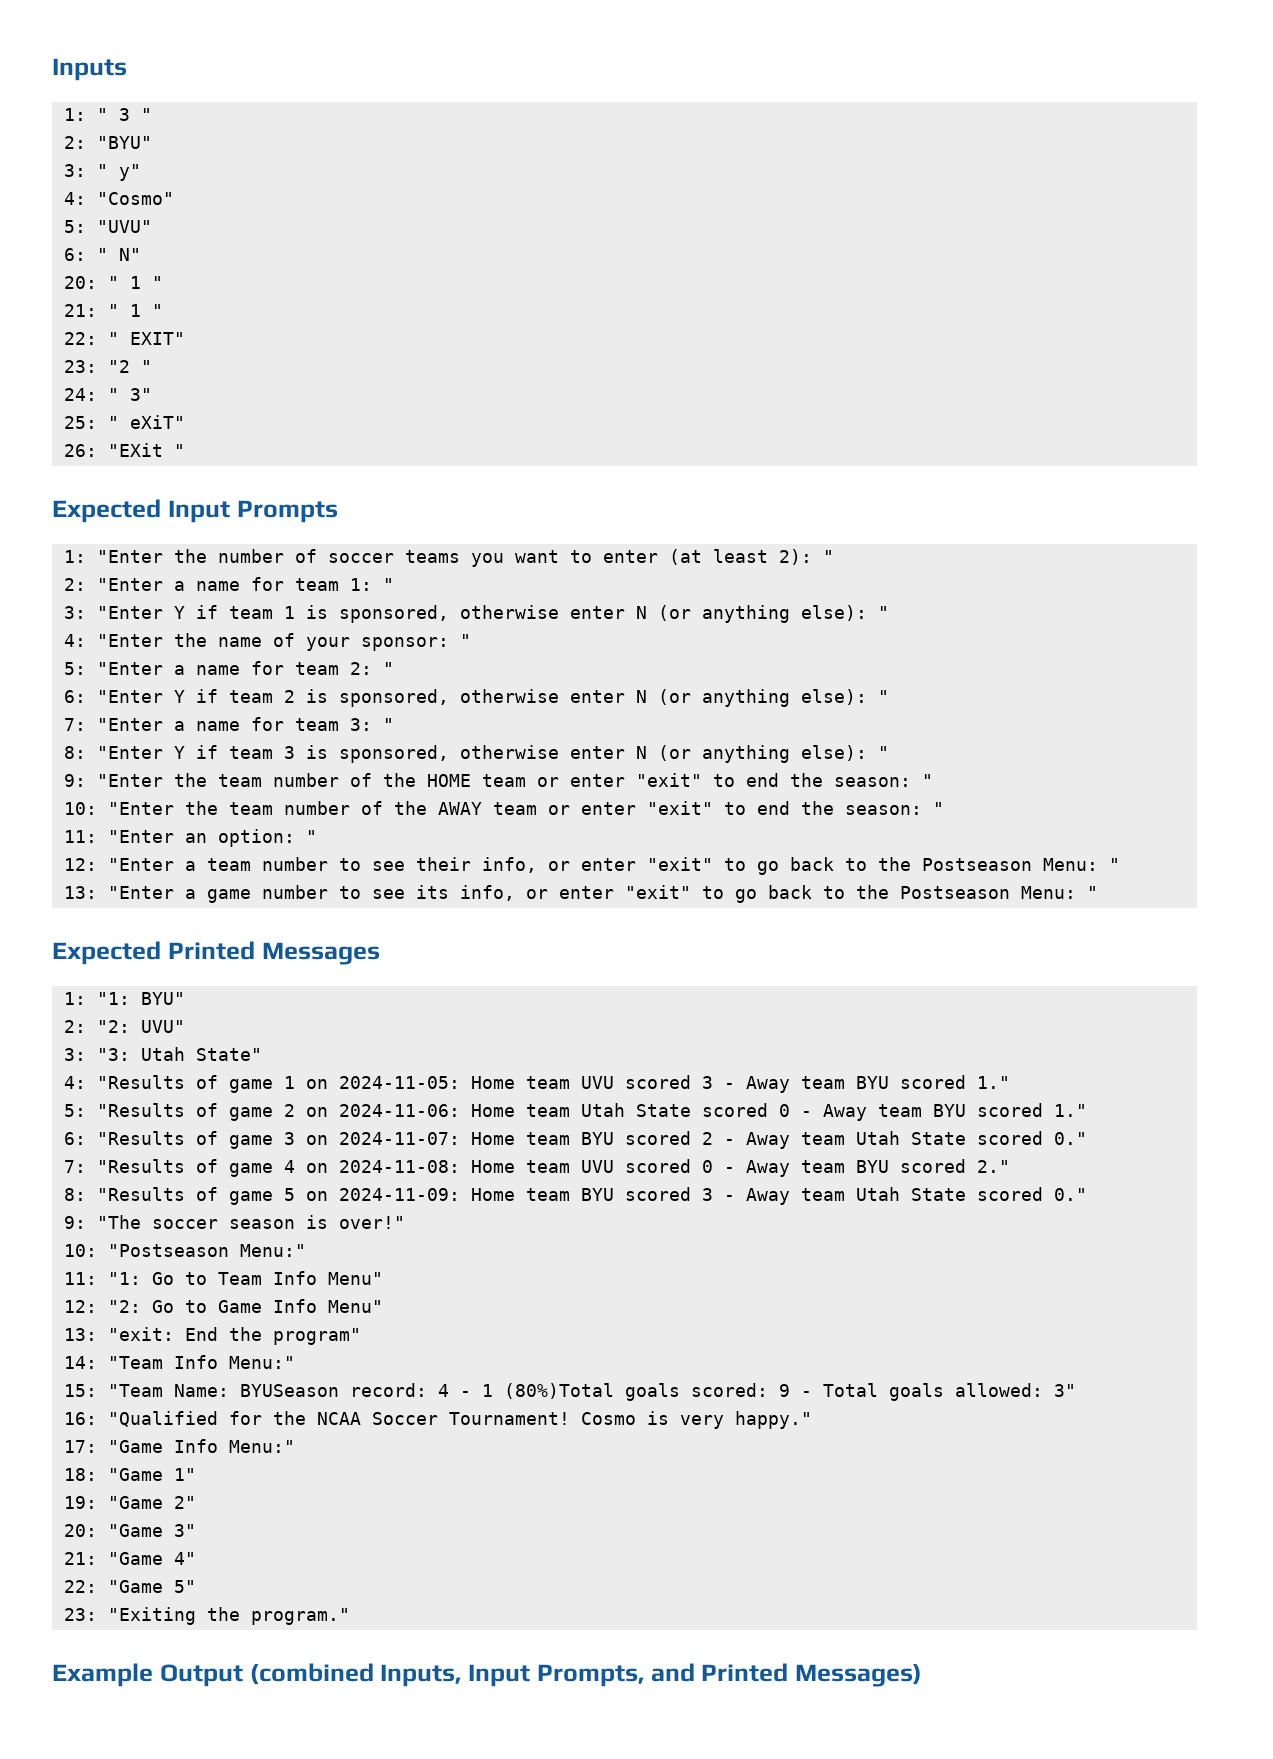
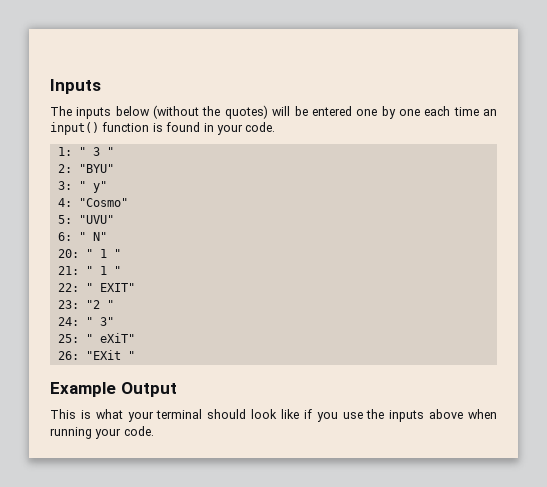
(127, 69) none -> [50,105,497,119] [50,122,276,135] // The inputs below (without the quotes) will be entered one by one each time an input() function is found in your code.
[52,499,338,523] [64,549,834,567] [64,577,394,591] [64,605,889,623] [64,633,471,651] [64,661,394,675] [64,689,889,707] [64,717,394,731] [64,745,889,763] [64,773,933,787] [64,801,944,815] [64,829,317,847] [64,857,1120,875] [64,885,1098,903] [52,941,380,965] [64,992,185,1005] [64,1020,185,1033] [64,1047,262,1061] [64,1075,1010,1093] [64,1103,1087,1121] [64,1131,1087,1149] [64,1159,1010,1177] [64,1187,1087,1205] [64,1215,405,1229] [64,1244,306,1257] [64,1271,383,1285] [64,1299,383,1313] [64,1327,361,1345] [64,1355,295,1369] [64,1383,1076,1401] [64,1411,812,1429] [64,1439,295,1453] [64,1468,196,1481] [64,1496,196,1509] [64,1524,196,1537] [64,1552,196,1565] [64,1580,196,1593] [64,1607,350,1625] [52,1663,922,1687] Expected Input Prompts // 1: "Enter the number of soccer teams you want to enter (at least 2): " // 2: "Enter a name for team 1: " // 3: "Enter Y if team 1 is sponsored, otherwise enter N (or anything else): " // 4: "Enter the name of your sponsor: " // 5: "Enter a name for team 2: " // 6: "Enter Y if team 2 is sponsored, otherwise enter N (or anything else): " // 7: "Enter a name for team 3: " // 8: "Enter Y if team 3 is sponsored, otherwise enter N (or anything else): " // 9: "Enter the team number of the HOME team or enter "exit" to end the season: " // 10: "Enter the team number of the AWAY team or enter "exit" to end the season: " // 11: "Enter an option: " // 12: "Enter a team number to see their info, or enter "exit" to go back to the Postseason Menu: " // 13: "Enter a game number to see its info, or enter "exit" to go back to the Postseason Menu: " // Expected Printed Messages // 1: "1: BYU" // 2: "2: UVU" // 3: "3: Utah State" // 4: "Results of game 1 on 2024-11-05: Home team UVU scored 3 - Away team BYU scored 1." // 5: "Results of game 2 on 2024-11-06: Home team Utah State scored 0 - Away team BYU scored 1." // 6: "Results of game 3 on 2024-11-07: Home team BYU scored 2 - Away team Utah State scored 0." // 7: "Results of game 4 on 2024-11-08: Home team UVU scored 0 - Away team BYU scored 2." // 8: "Results of game 5 on 2024-11-09: Home team BYU scored 3 - Away team Utah State scored 0." // 9: "The soccer season is over!" // 10: "Postseason Menu:" // 11: "1: Go to Team Info Menu" // 12: "2: Go to Game Info Menu" // 13: "exit: End the program" // 14: "Team Info Menu:" // 15: "Team Name: BYUSeason record: 4 - 1 (80%)Total goals scored: 9 - Total goals allowed: 3" // 16: "Qualified for the NCAA Soccer Tournament! Cosmo is very happy." // 17: "Game Info Menu:" // 18: "Game 1" // 19: "Game 2" // 20: "Game 3" // 21: "Game 4" // 22: "Game 5" // 23: "Exiting the program." // Example Output (combined Inputs, Input Prompts, and Printed Messages) -> [50,382,177,397] [50,409,497,422] [50,426,154,439] Example Output // This is what your terminal should look like if you use the inputs above when running your code.

